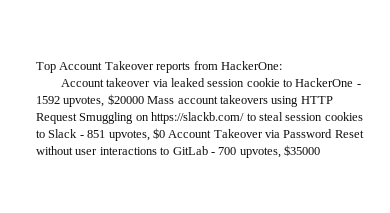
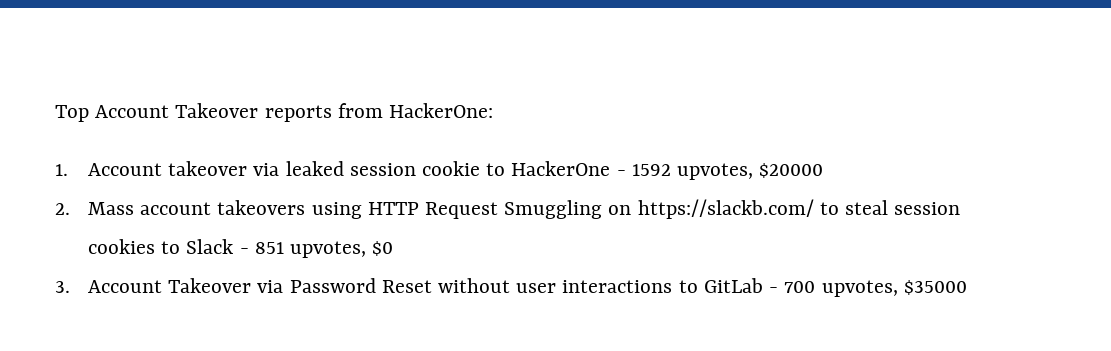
(282, 65) none -> [55,164,68,176] 1.
(144, 99) none -> [55,203,70,215] // 2.
(165, 133) none -> [55,281,70,293] // 3.

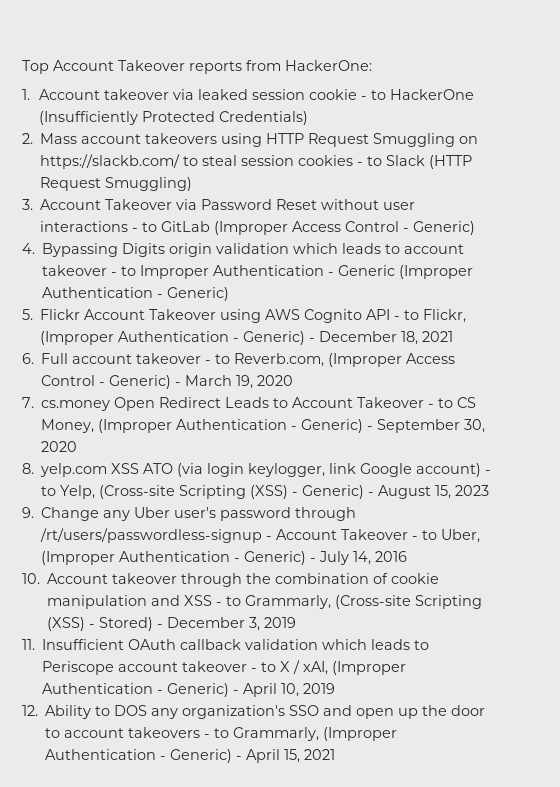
(481, 168) none -> [360,96,367,100] -
[616,163,824,180] - 1592 upvotes, $20000 -> [38,111,308,125] (Insufficiently Protected Credentials)
(155, 246) none -> [357,162,364,166] -
[239,241,394,258] - 851 upvotes, $0 -> [429,155,473,169] [40,177,193,191] (HTTP Request Smuggling)
(673, 286) none -> [132,228,139,232] -
[769,280,967,297] - 700 upvotes, $35000 -> [214,221,476,235] [22,243,465,257] [42,265,474,279] [42,287,230,301] [22,309,467,323] [40,331,454,345] [22,353,456,367] [41,375,294,389] [22,397,477,411] [41,419,486,433] [41,441,78,452] [22,463,492,477] [41,485,490,499] [22,507,357,521] [40,528,481,543] [41,551,408,565] [22,573,440,587] [47,595,483,609] [47,617,297,631] [22,639,430,650] [42,660,407,675] [42,683,336,697] [22,705,486,719] [45,727,398,741] [45,749,336,763] (Improper Access Control - Generic) // 4. Bypassing Digits origin validation which leads to account takeover - to Improper Authentication - Generic (Improper Authentication - Generic) // 5. Flickr Account Takeover using AWS Cognito API - to Flickr, (Improper Authentication - Generic) - December 18, 2021 // 6. Full account takeover - to Reverb.com, (Improper Access Control - Generic) - March 19, 2020 // 7. cs.money Open Redirect Leads to Account Takeover - to CS Money, (Improper Authentication - Generic) - September 30, 2020 // 8. yelp.com XSS ATO (via login keylogger, link Google account) - to Yelp, (Cross-site Scripting (XSS) - Generic) - August 15, 2023 // 9. Change any Uber user's password through /rt/users/passwordless-signup - Account Takeover - to Uber, (Improper Authentication - Generic) - July 14, 2016 // 10. Account takeover through the combination of cookie manipulation and XSS - to Grammarly, (Cross-site Scripting (XSS) - Stored) - December 3, 2019 // 11. Insufficient OAuth callback validation which leads to Periscope account takeover - to X / xAI, (Improper Authentication - Generic) - April 10, 2019 // 12. Ability to DOS any organization's SSO and open up the door to account takeovers - to Grammarly, (Improper Authentication - Generic) - April 15, 2021

